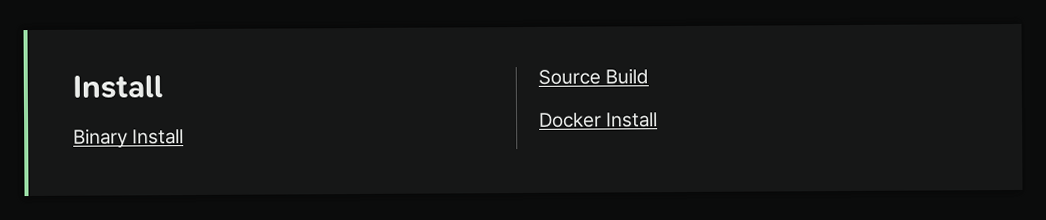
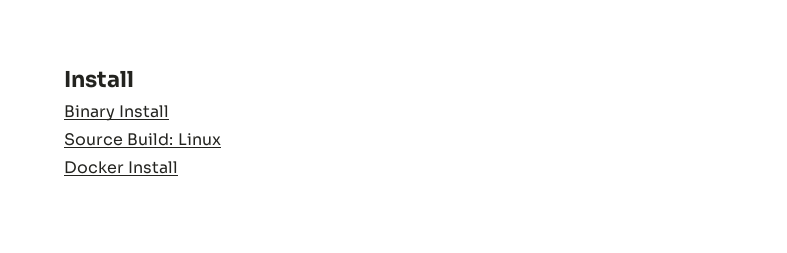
[605,68,650,85] Build -> [127,133,221,146] Build: Linux

